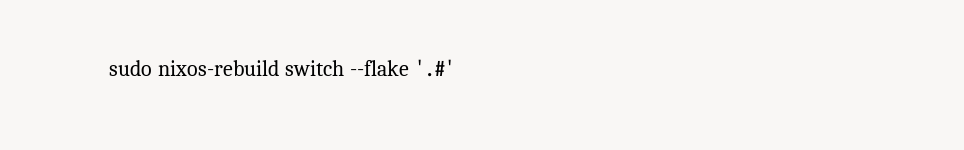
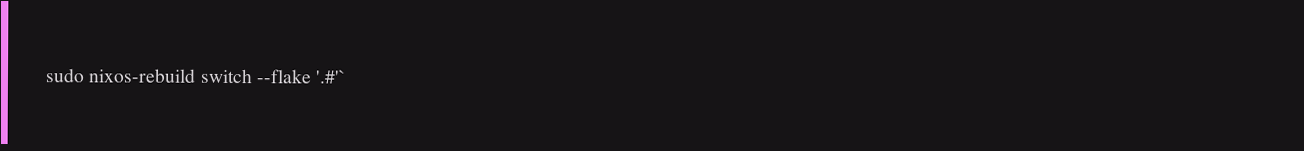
[414,59,455,77] '.#' -> [315,69,348,84] '.#'`

